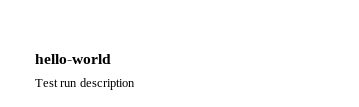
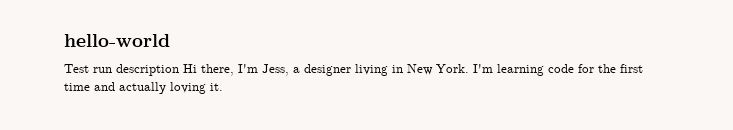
(135, 84) none -> [183,64,643,76] [64,82,223,94] Hi there, I'm Jess, a designer living in New York. I'm learning code for the first time and actually loving it.

